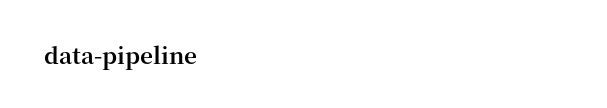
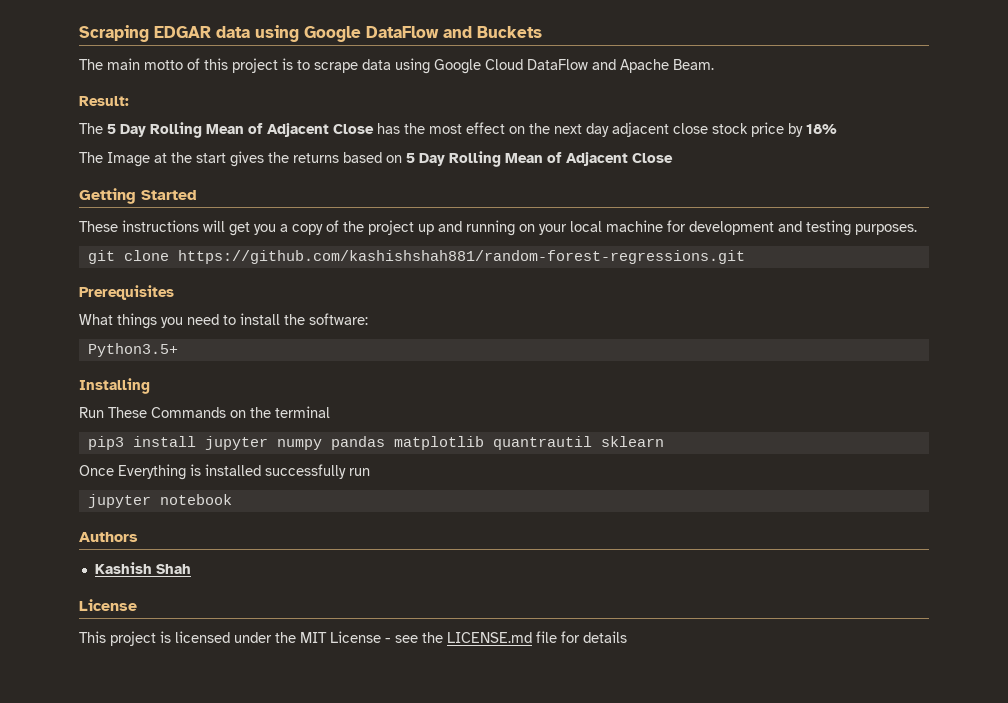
[44,45,197,70] data-pipeline -> [79,25,542,42] [79,58,714,74] [79,96,129,106] [79,122,837,138] [79,151,673,167] [79,188,197,204] [79,220,917,236] [87,250,745,264] [79,285,174,300] [79,313,368,329] [87,343,178,357] [79,378,150,394] [79,406,330,418] [87,436,664,450] [79,464,370,480] [87,494,232,508] [79,532,138,542] [94,562,191,574] [79,599,137,611] [79,631,627,646] Scraping EDGAR data using Google DataFlow and Buckets // The main motto of this project is to scrape data using Google Cloud DataFlow and Apache Beam. // Result: // The 5 Day Rolling Mean of Adjacent Close has the most effect on the next day adjacent close stock price by 18% // The Image at the start gives the returns based on 5 Day Rolling Mean of Adjacent Close // Getting Started // These instructions will get you a copy of the project up and running on your local machine for development and testing purposes. // git clone https://github.com/kashishshah881/random-forest-regressions.git // Prerequisites // What things you need to install the software: // Python3.5+ // Installing // Run These Commands on the terminal // pip3 install jupyter numpy pandas matplotlib quantrautil sklearn // Once Everything is installed successfully run // jupyter notebook // Authors // Kashish Shah // License // This project is licensed under the MIT License - see the LICENSE.md file for details

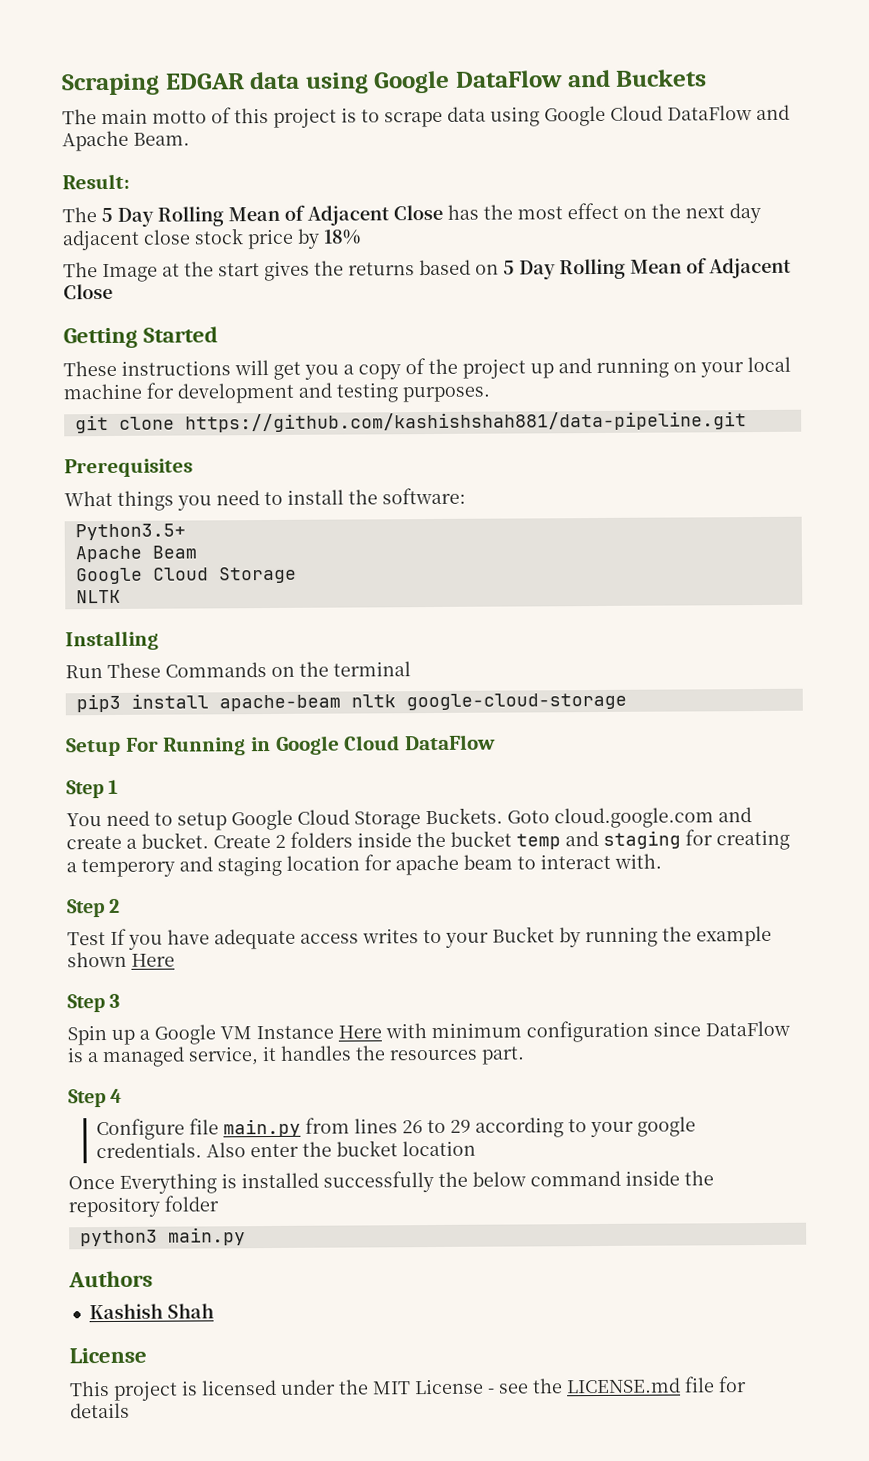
[177,250,745,264] https://github.com/kashishshah881/random-forest-regressions.git -> [184,411,747,433] https://github.com/kashishshah881/data-pipeline.git
(178, 350) none -> [74,545,197,563] [75,566,297,585] [75,589,121,604] // Apache Beam // Google Cloud Storage // NLTK
[204,436,664,450] jupyter numpy pandas matplotlib quantrautil sklearn -> [218,692,627,712] [66,734,497,757] [66,779,119,799] [66,807,752,831] [66,829,790,851] [66,853,662,878] [67,898,121,918] [67,925,772,950] [67,951,175,968] [67,993,121,1013] [67,1020,790,1046] [67,1045,525,1068] [68,1088,123,1108] [96,1116,697,1141] [96,1140,477,1159] apache-beam nltk google-cloud-storage // Setup For Running in Google Cloud DataFlow // Step 1 // You need to setup Google Cloud Storage Buckets. Goto cloud.google.com and create a bucket. Create 2 folders inside the bucket temp and staging for creating a temperory and staging location for apache beam to interact with. // Step 2 // Test If you have adequate access writes to your Bucket by running the example shown Here // Step 3 // Spin up a Google VM Instance Here with minimum configuration since DataFlow is a managed service, it handles the resources part. // Step 4 // Configure file main.py from lines 26 to 29 according to your google credentials. Also enter the bucket location
[349,468,370,476] [87,494,232,508] run // jupyter notebook -> [438,1170,714,1187] [68,1195,219,1218] [79,1227,246,1247] the below command inside the repository folder // python3 main.py

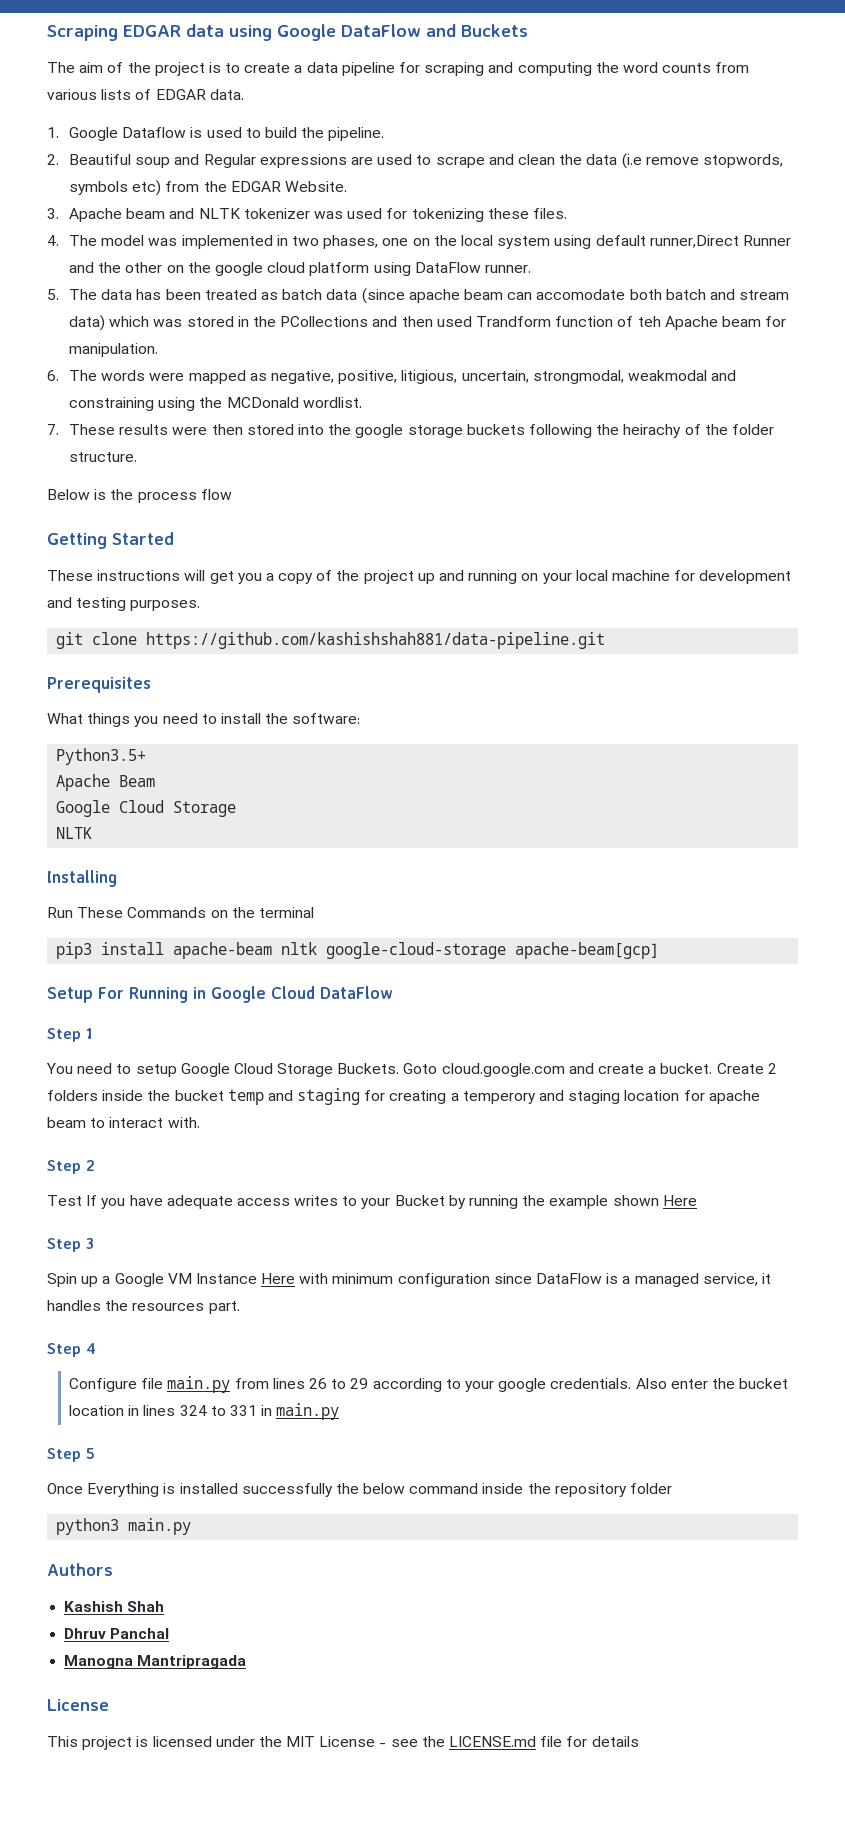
[101,104,790,128] [62,130,190,152] [62,173,130,190] [62,202,761,227] [62,228,361,251] [63,257,791,283] [63,283,113,300] main motto of this project is to scrape data using Google Cloud DataFlow and Apache Beam. // Result: // The 5 Day Rolling Mean of Adjacent Close has the most effect on the next day adjacent close stock price by 18% // The Image at the start gives the returns based on 5 Day Rolling Mean of Adjacent Close -> [79,62,750,76] [47,89,244,100] [47,127,385,141] [47,153,783,169] [69,180,348,196] [47,208,567,222] [47,235,791,249] [69,262,531,276] [47,288,790,304] [69,315,787,331] [69,343,159,357] [47,370,737,384] [69,397,362,411] [47,424,774,438] [69,452,138,462] [47,489,232,503] aim of the project is to create a data pipeline for scraping and computing the word counts from various lists of EDGAR data. // 1. Google Dataflow is used to build the pipeline. // 2. Beautiful soup and Regular expressions are used to scrape and clean the data (i.e remove stopwords, symbols etc) from the EDGAR Website. // 3. Apache beam and NLTK tokenizer was used for tokenizing these files. // 4. The model was implemented in two phases, one on the local system using default runner,Direct Runner and the other on the google cloud platform using DataFlow runner. // 5. The data has been treated as batch data (since apache beam can accomodate both batch and stream data) which was stored in the PCollections and then used Trandform function of teh Apache beam for manipulation. // 6. The words were mapped as negative, positive, litigious, uncertain, strongmodal, weakmodal and constraining using the MCDonald wordlist. // 7. These results were then stored into the google storage buckets following the heirachy of the folder structure. // Below is the process flow
(627, 701) none -> [515,942,660,959] apache-beam[gcp]
(477, 1148) none -> [128,1403,340,1420] [47,1448,95,1462] in lines 324 to 331 in main.py // Step 5
(214, 1311) none -> [64,1628,170,1639] [64,1655,247,1669] // Dhruv Panchal // Manogna Mantripragada

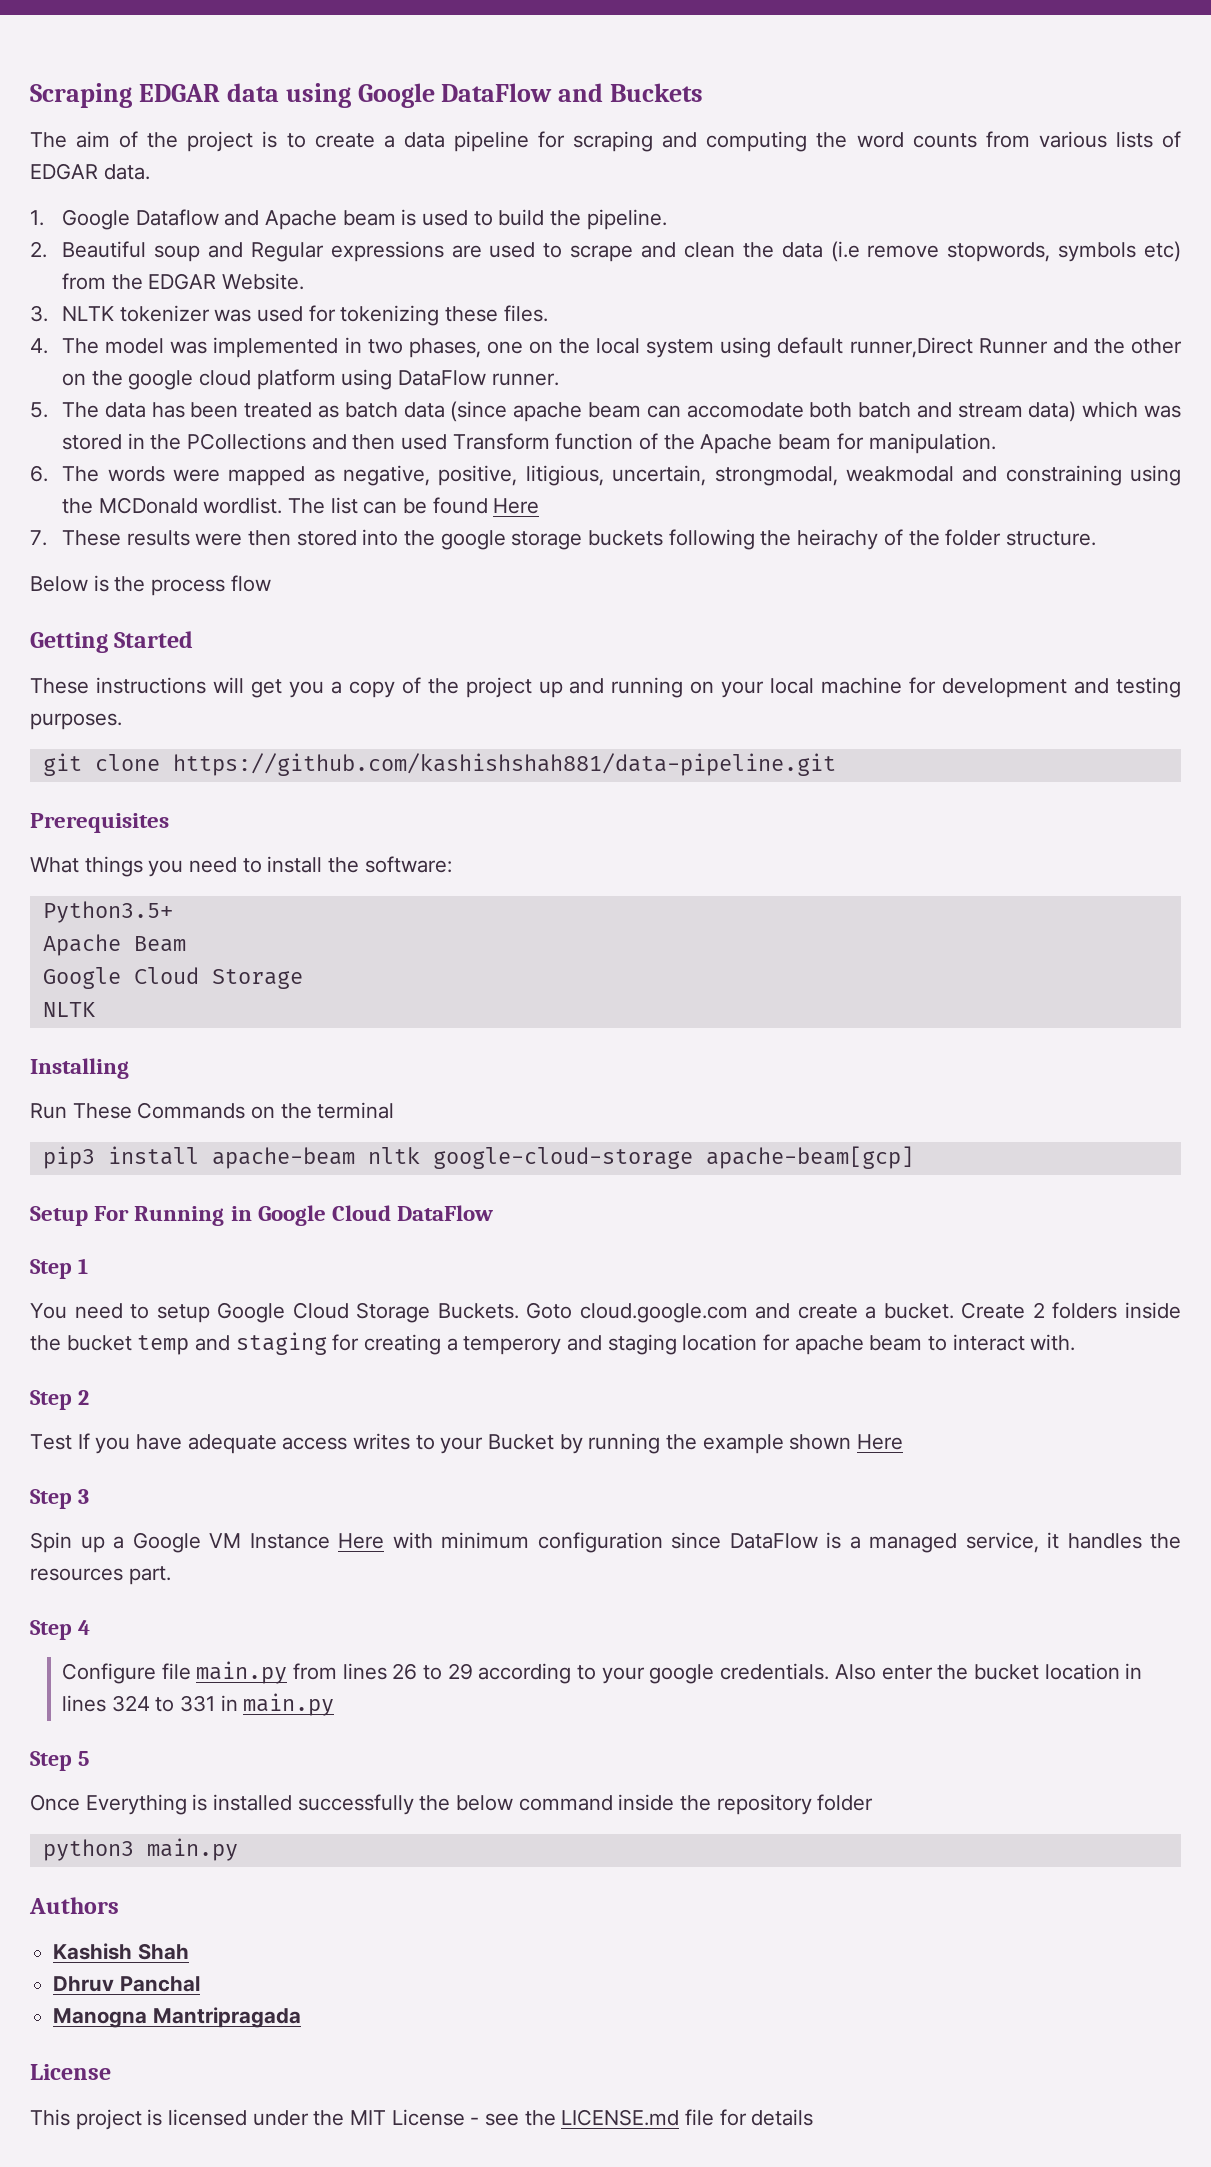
(187, 132) none -> [224,210,396,230] and Apache beam
[69,208,195,222] Apache beam and -> (48, 313) none
[475,316,551,327] Trandform -> [452,433,550,450] Transform
[637,316,661,327] teh -> [663,434,695,450] the
(362, 402) none -> [288,497,540,514] The list can be found Here

